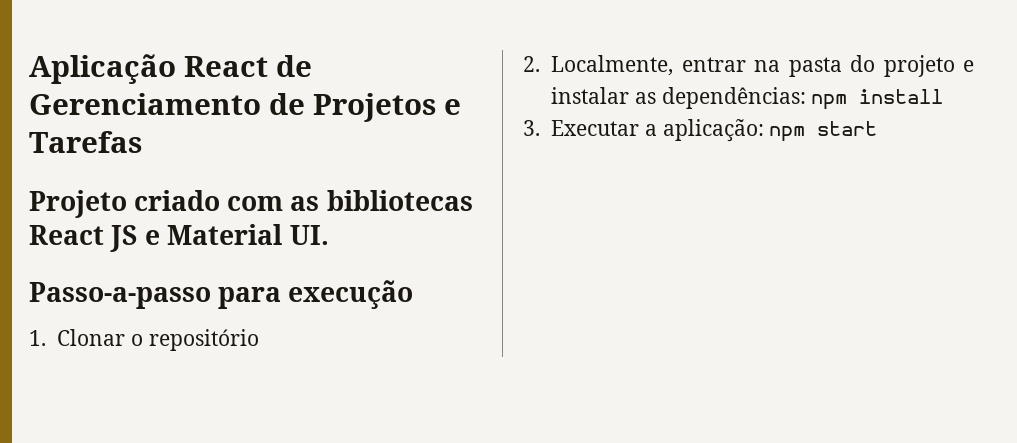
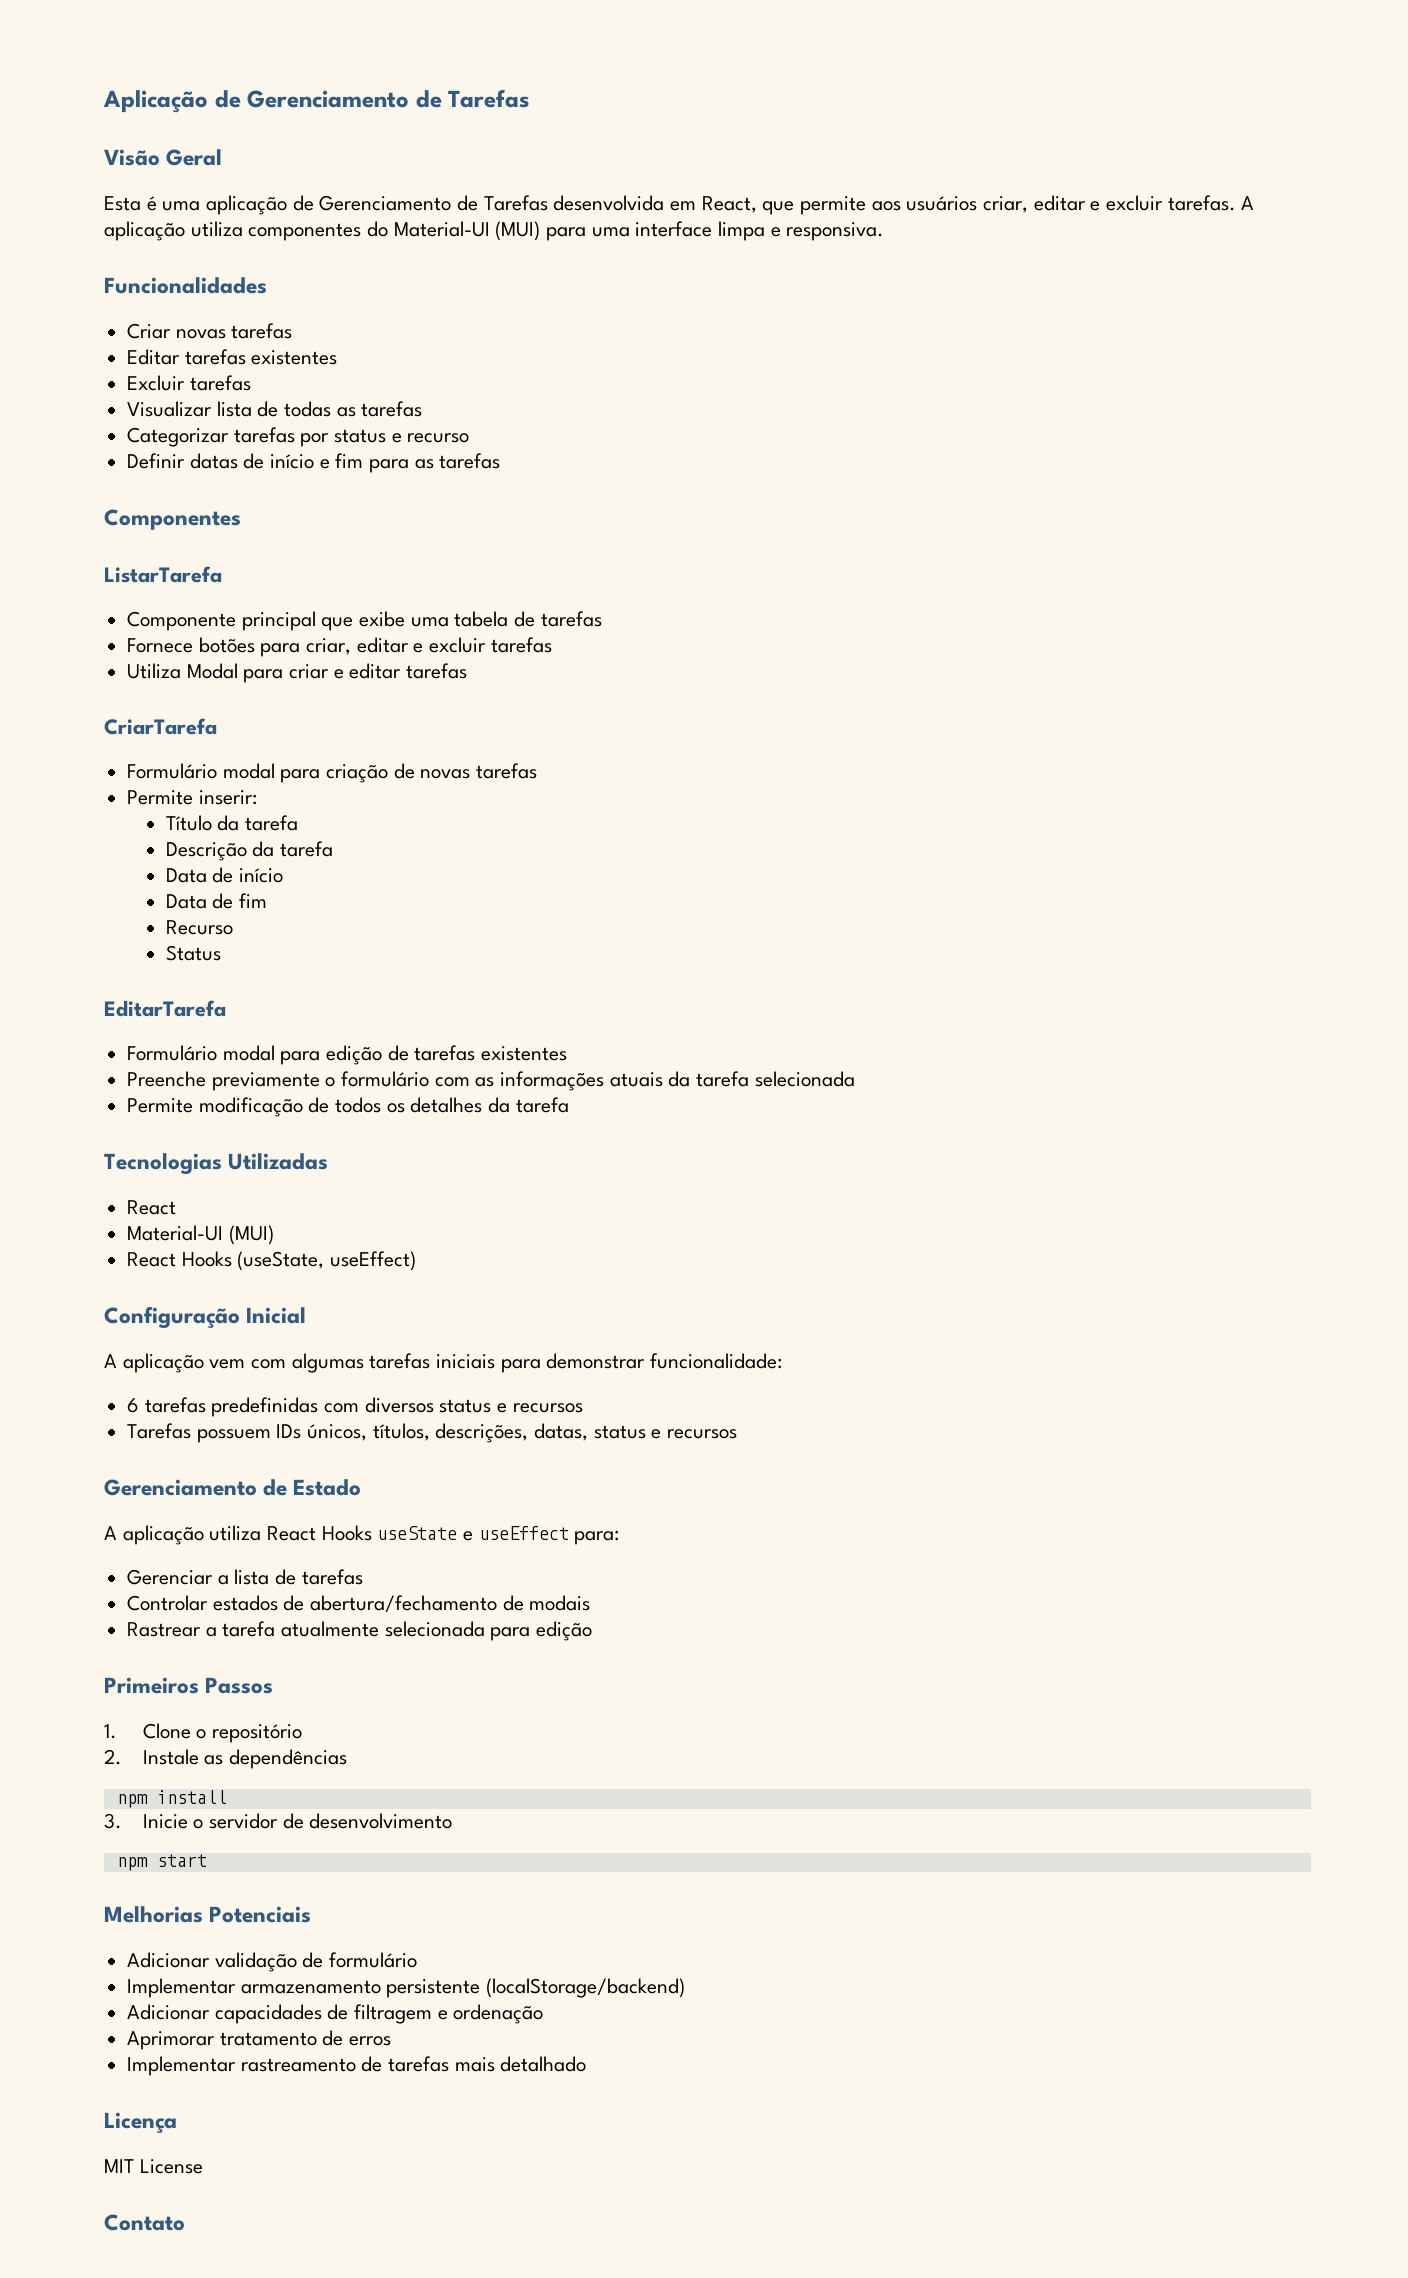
[184,55,312,77] [29,93,461,122] React de Gerenciamento de Projetos e -> [214,90,442,108] de Gerenciamento de
[29,190,473,218] [29,224,329,252] [29,280,414,309] Projeto criado com as bibliotecas React JS e Material UI. // Passo-a-passo para execução -> [104,149,223,166] [104,195,1255,215] [104,221,885,241] [104,277,267,294] [127,323,293,339] [127,349,338,365] [127,375,251,391] [127,401,423,417] [127,427,470,447] [127,453,501,473] [104,509,241,530] [104,566,222,583] [127,611,602,631] [127,637,552,657] [127,663,468,683] [104,718,217,735] [127,763,538,783] [127,790,257,805] [165,815,298,831] [165,841,333,861] [165,867,283,883] [165,893,267,909] [165,920,233,935] [165,945,221,961] [104,1000,226,1017] [127,1045,568,1065] [127,1071,855,1091] [127,1097,569,1117] [104,1153,329,1175] [127,1200,177,1215] [127,1225,274,1245] [127,1251,417,1271] [104,1306,307,1329] [104,1353,783,1373] [127,1397,583,1417] [127,1423,738,1443] [104,1479,362,1496] [104,1525,620,1545] [127,1569,363,1585] [127,1595,591,1613] [127,1621,593,1641] [104,1677,274,1694] Visão Geral // Esta é uma aplicação de Gerenciamento de Tarefas desenvolvida em React, que permite aos usuários criar, editar e excluir tarefas. A aplicação utiliza componentes do Material-UI (MUI) para uma interface limpa e responsiva. // Funcionalidades // Criar novas tarefas // Editar tarefas existentes // Excluir tarefas // Visualizar lista de todas as tarefas // Categorizar tarefas por status e recurso // Definir datas de início e fim para as tarefas // Componentes // ListarTarefa // Componente principal que exibe uma tabela de tarefas // Fornece botões para criar, editar e excluir tarefas // Utiliza Modal para criar e editar tarefas // CriarTarefa // Formulário modal para criação de novas tarefas // Permite inserir: // Título da tarefa // Descrição da tarefa // Data de início // Data de fim // Recurso // Status // EditarTarefa // Formulário modal para edição de tarefas existentes // Preenche previamente o formulário com as informações atuais da tarefa selecionada // Permite modificação de todos os detalhes da tarefa // Tecnologias Utilizadas // React // Material-UI (MUI) // React Hooks (useState, useEffect) // Configuração Inicial // A aplicação vem com algumas tarefas iniciais para demonstrar funcionalidade: // 6 tarefas predefinidas com diversos status e recursos // Tarefas possuem IDs únicos, títulos, descrições, datas, status e recursos // Gerenciamento de Estado // A aplicação utiliza React Hooks useState e useEffect para: // Gerenciar a lista de tarefas // Controlar estados de abertura/fechamento de modais // Rastrear a tarefa atualmente selecionada para edição // Primeiros Passos
[57,329,126,346] Clonar -> [142,1723,191,1739] Clone
[551,55,974,77] [551,87,944,110] [523,119,878,142] Localmente, entrar na pasta do projeto e instalar as dependências: npm install // 3. Executar a aplicação: npm start -> [142,1749,347,1769] [116,1790,227,1808] [104,1813,453,1829] [116,1854,207,1871] [104,1906,312,1923] [127,1952,418,1972] [127,1978,686,1998] [127,2004,544,2024] [127,2030,392,2050] [127,2056,587,2076] [104,2112,177,2133] [104,2159,203,2174] [104,2214,185,2231] Instale as dependências // npm install // 3. Inicie o servidor de desenvolvimento // npm start // Melhorias Potenciais // Adicionar validação de formulário // Implementar armazenamento persistente (localStorage/backend) // Adicionar capacidades de filtragem e ordenação // Aprimorar tratamento de erros // Implementar rastreamento de tarefas mais detalhado // Licença // MIT License // Contato

